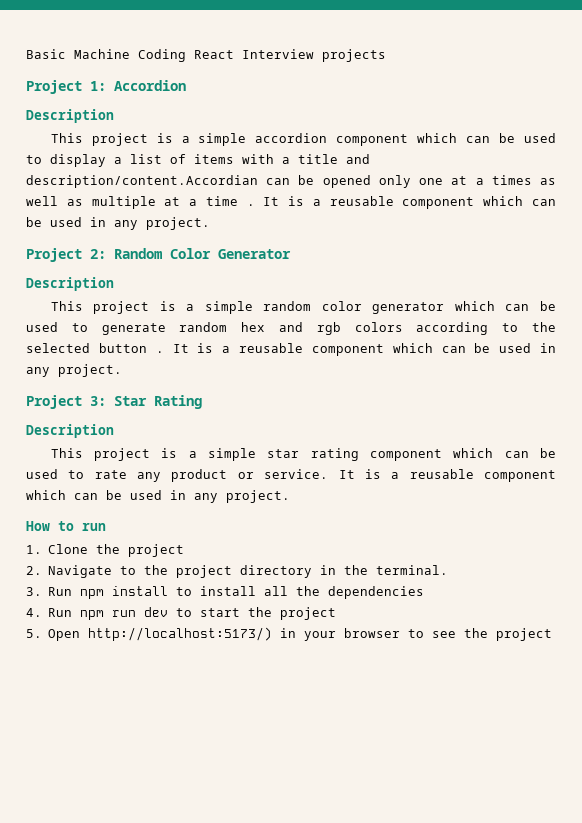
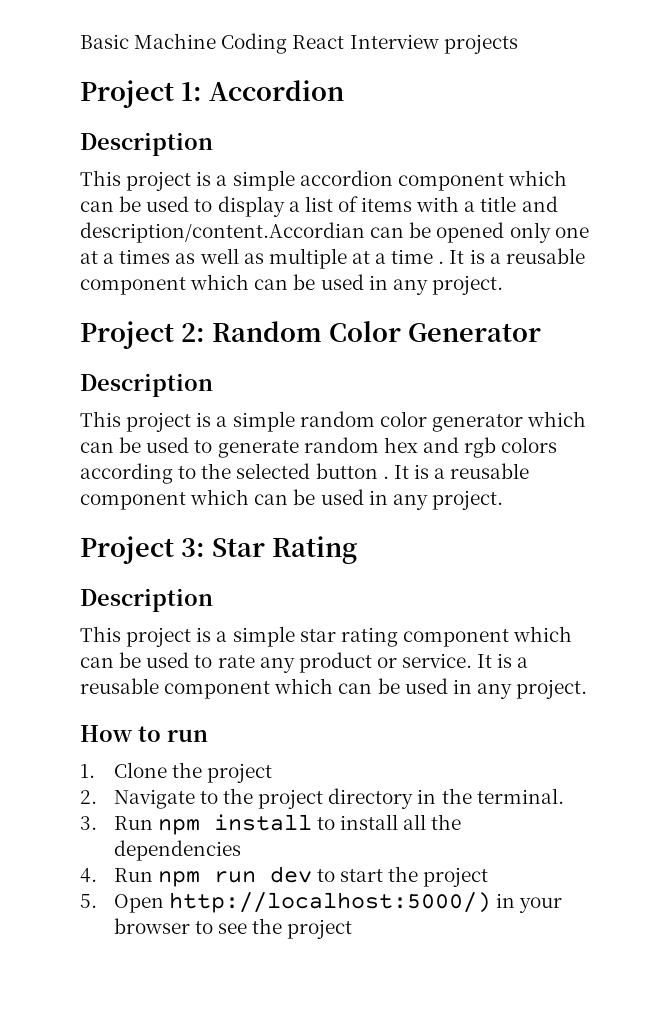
[88,627,273,641] http://localhost:5173/) -> [168,892,491,913] http://localhost:5000/)

